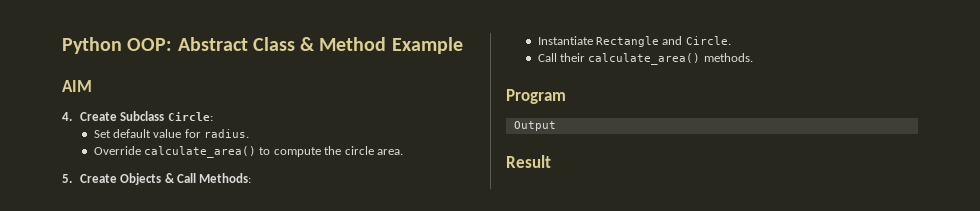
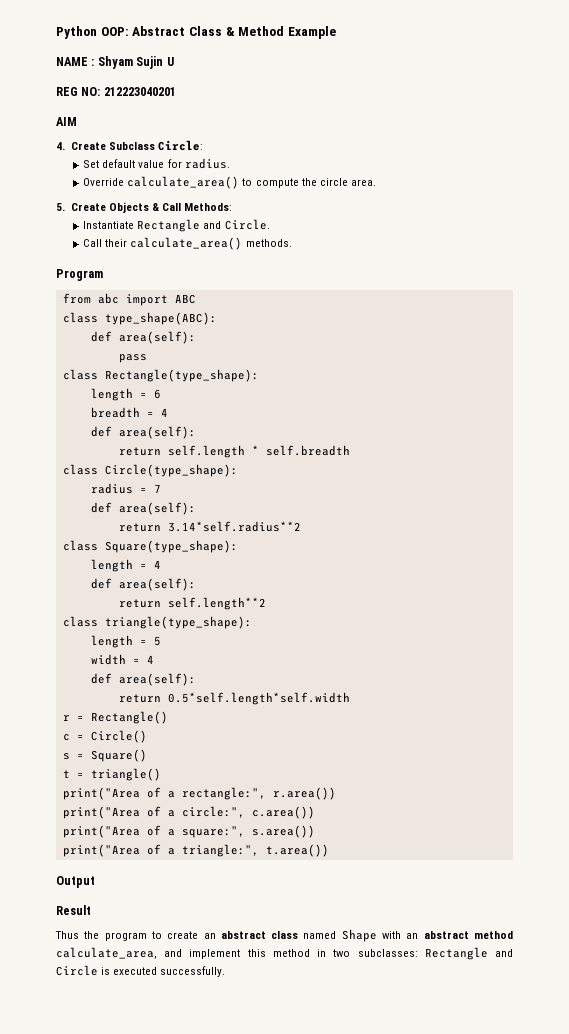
(463, 45) none -> [56,56,174,69] [56,87,176,96] // NAME : Shyam Sujin U // REG NO: 212223040201
[513,121,556,131] [506,155,551,168] Output // Result -> [62,293,196,306] [62,312,217,325] [90,331,196,344] [118,354,147,363] [62,369,259,382] [90,388,161,401] [90,407,168,418] [90,426,196,439] [118,445,350,458] [62,464,238,477] [90,483,161,494] [90,502,196,515] [118,521,301,532] [62,540,238,553] [90,559,161,572] [90,578,196,591] [118,597,266,610] [62,616,252,629] [90,635,161,648] [90,654,154,665] [90,673,196,686] [118,692,350,705] [62,711,168,724] [62,730,147,743] [62,749,147,762] [62,768,161,781] [62,787,336,800] [62,806,315,819] [62,825,315,838] [62,844,329,857] [56,876,95,888] [56,905,91,915] [55,929,514,942] [56,947,513,960] [56,965,226,977] from abc import ABC // class type_shape(ABC): // def area(self): // pass // class Rectangle(type_shape): // length = 6 // breadth = 4 // def area(self): // return self.length * self.breadth // class Circle(type_shape): // radius = 7 // def area(self): // return 3.14*self.radius**2 // class Square(type_shape): // length = 4 // def area(self): // return self.length**2 // class triangle(type_shape): // length = 5 // width = 4 // def area(self): // return 0.5*self.length*self.width // r = Rectangle() // c = Circle() // s = Square() // t = triangle() // print("Area of a rectangle:", r.area()) // print("Area of a circle:", c.area()) // print("Area of a square:", s.area()) // print("Area of a triangle:", t.area()) // Output // Result // Thus the program to create an abstract class named Shape with an abstract method calculate_area, and implement this method in two subclasses: Rectangle and Circle is executed successfully.

